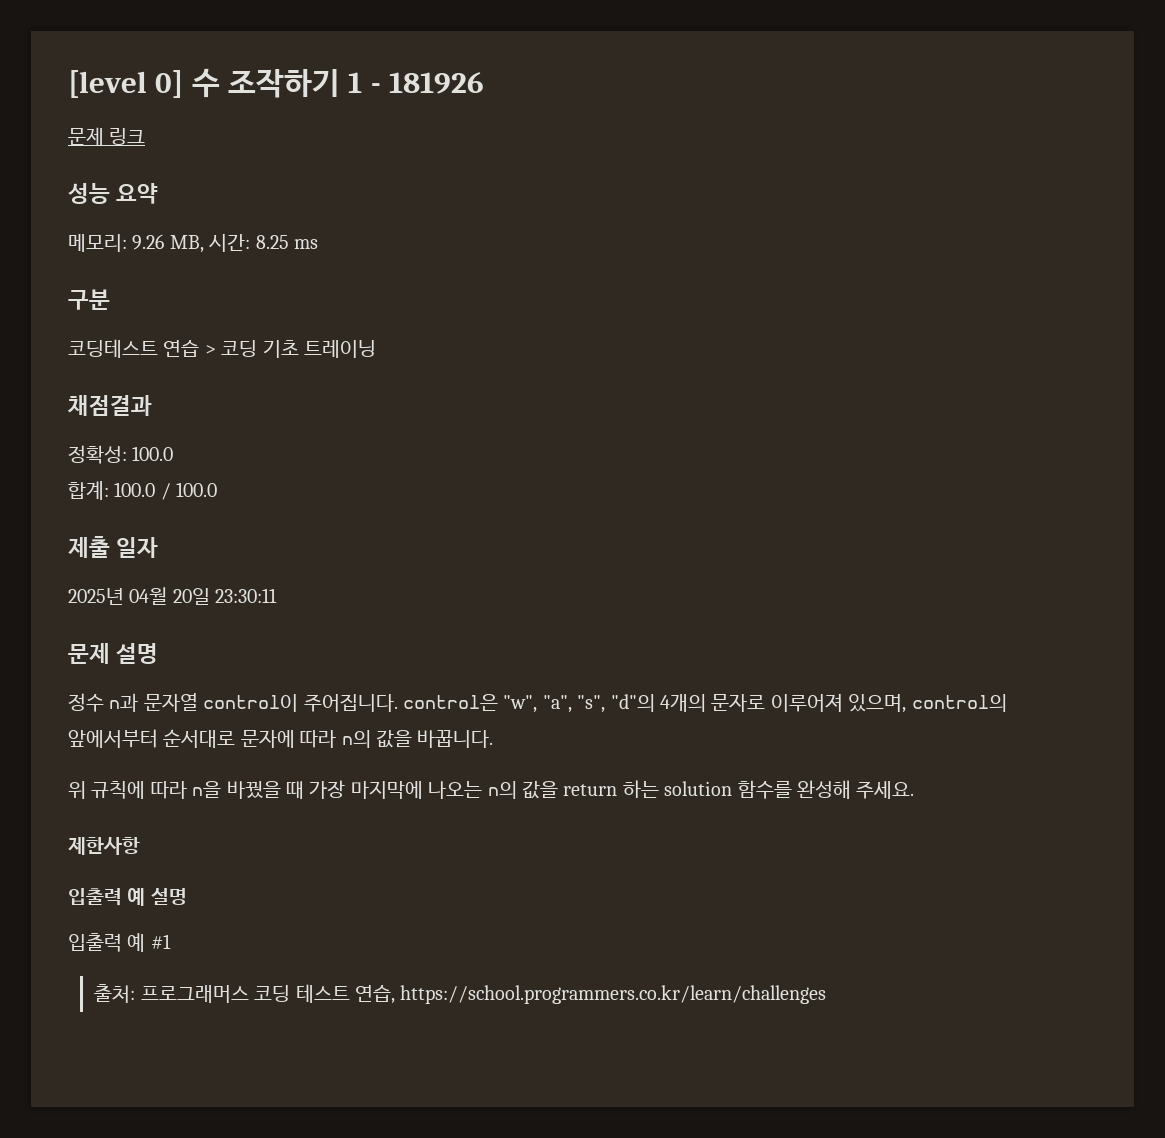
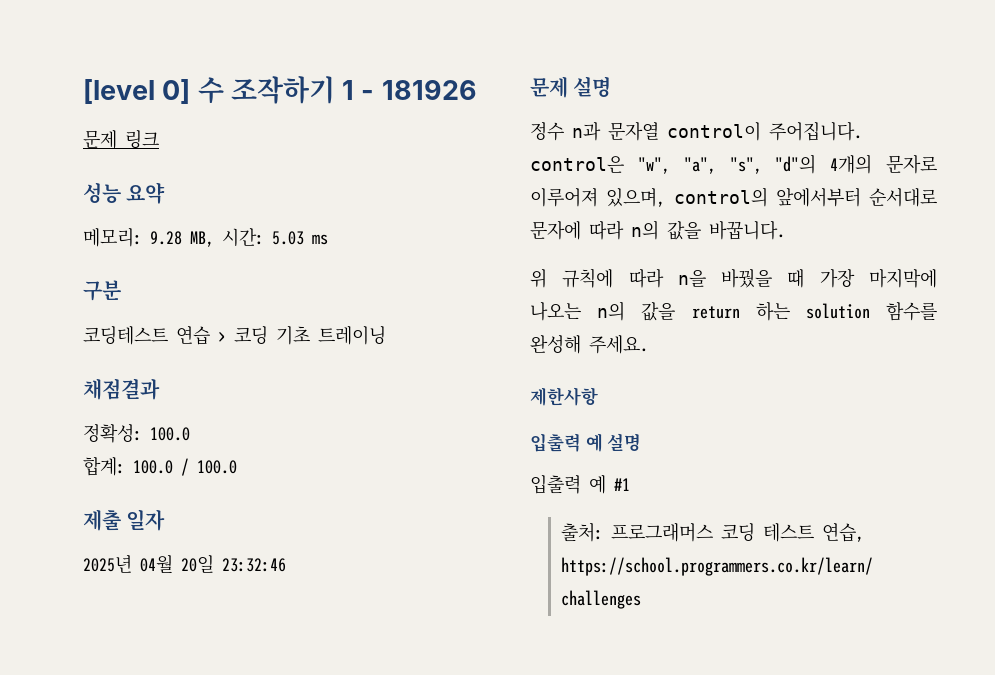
[132,234,165,250] 9.26 -> [150,231,182,245] 9.28
[255,235,289,249] 8.25 -> [272,231,304,245] 5.03
[215,588,278,603] 23:30:11 -> [222,558,286,572] 23:32:46

